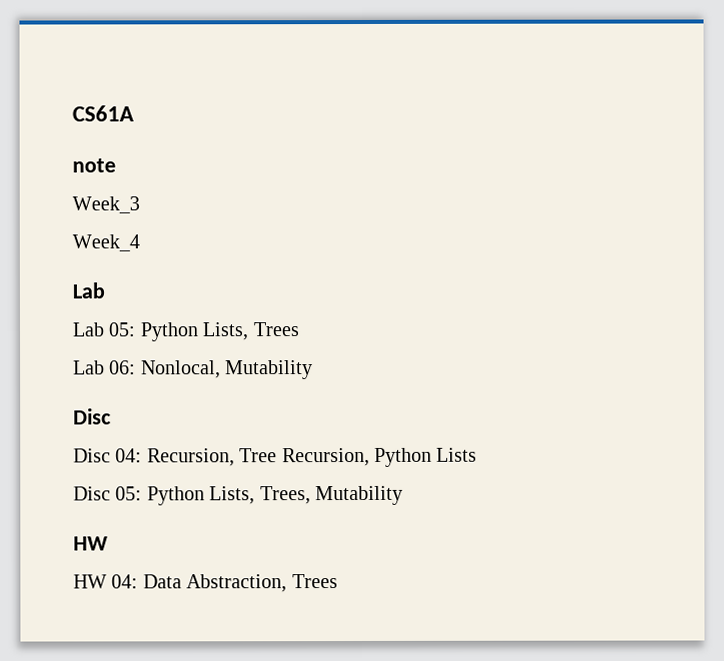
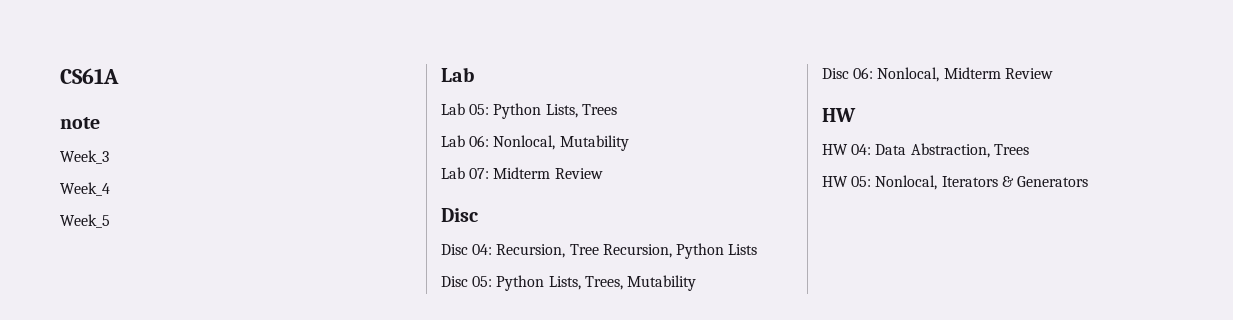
(140, 243) none -> [60,214,110,228] // Week_5
(314, 370) none -> [441,167,603,179] // Lab 07: Midterm Review
(403, 495) none -> [822,67,1053,82] // Disc 06: Nonlocal, Midterm Review
(338, 581) none -> [822,175,1088,190] // HW 05: Nonlocal, Iterators & Generators

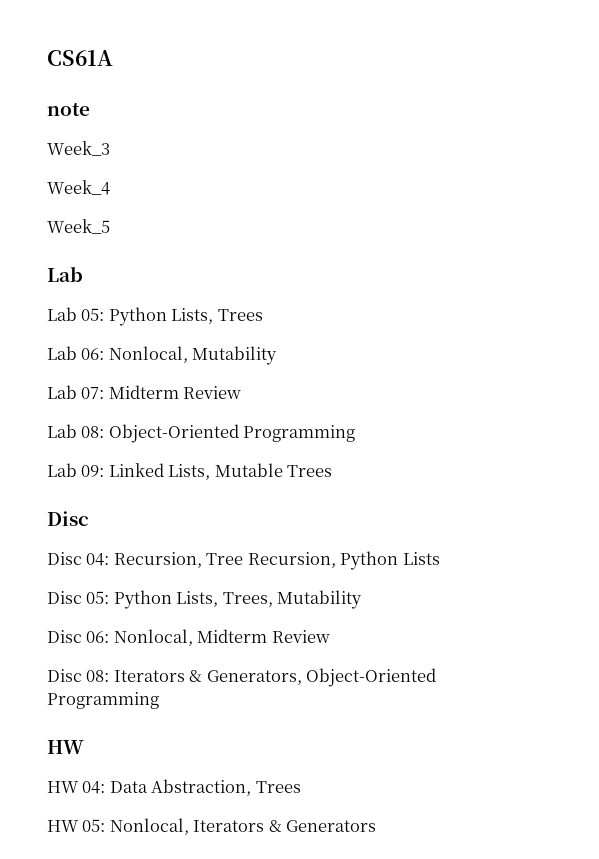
(603, 173) none -> [47,424,356,443] [47,463,333,480] // Lab 08: Object-Oriented Programming // Lab 09: Linked Lists, Mutable Trees
(1053, 73) none -> [47,668,437,687] [47,692,159,709] // Disc 08: Iterators & Generators, Object-Oriented Programming

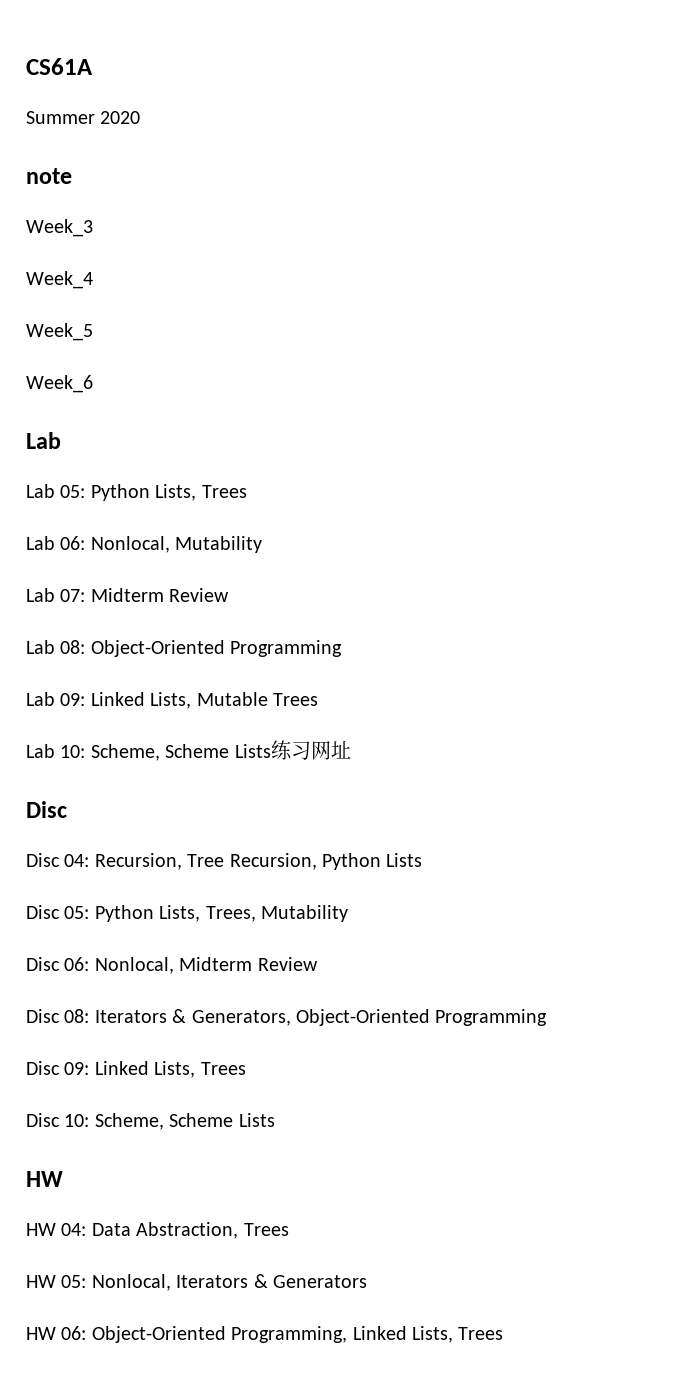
(113, 58) none -> [26,111,141,124] // Summer 2020
(110, 226) none -> [26,375,93,393] // Week_6
(333, 471) none -> [26,740,351,761] // Lab 10: Scheme, Scheme Lists练习网址
(159, 700) none -> [26,1061,246,1078] [26,1113,275,1130] // Disc 09: Linked Lists, Trees // Disc 10: Scheme, Scheme Lists
(377, 826) none -> [26,1326,504,1343] // HW 06: Object-Oriented Programming, Linked Lists, Trees

